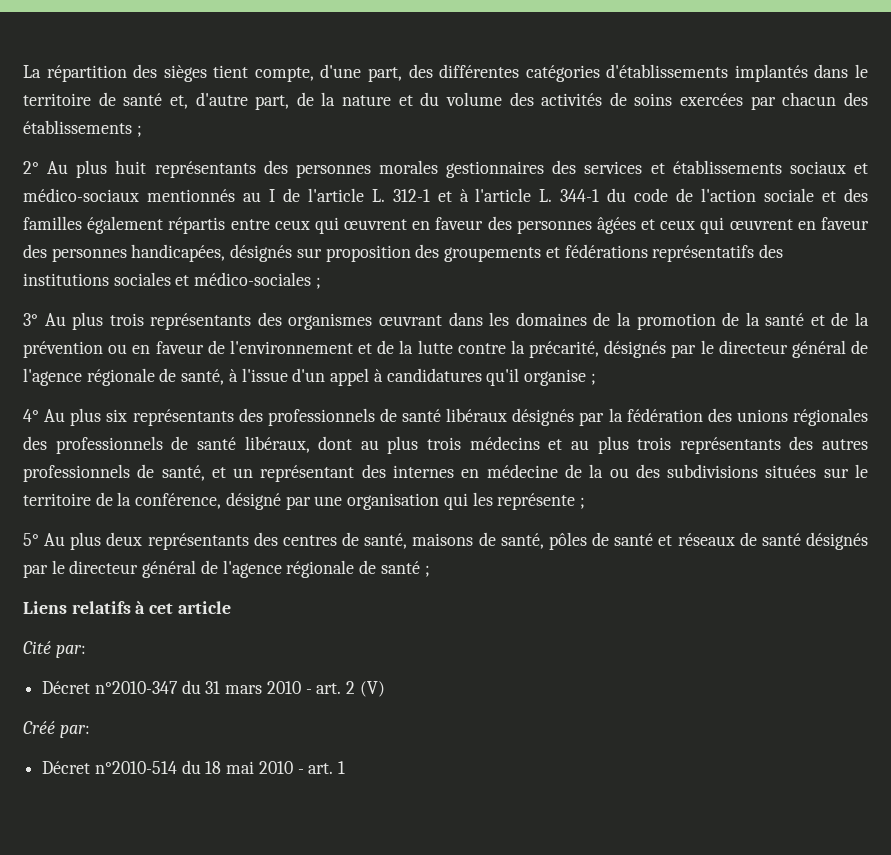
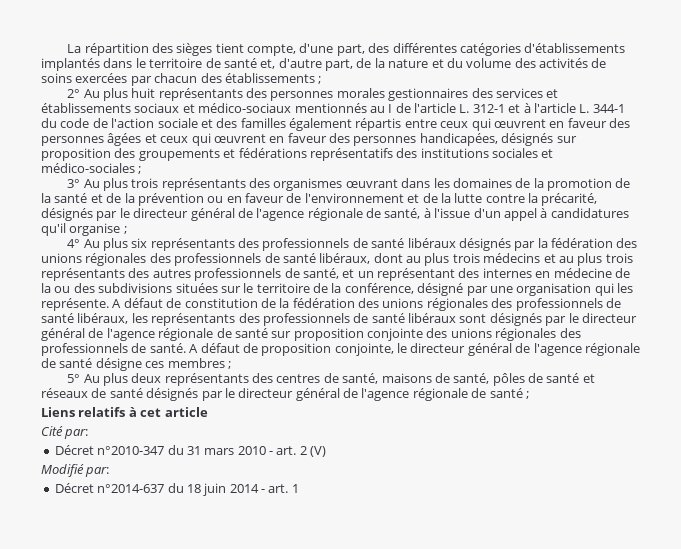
[497,493,576,510] représente -> [41,298,621,311] [41,313,637,326] [41,328,581,341] [41,343,640,356] [41,358,225,371] représente. A défaut de constitution de la fédération des unions régionales des professionnels de santé libéraux, les représentants des professionnels de santé libéraux sont désignés par le directeur général de l'agence régionale de santé sur proposition conjointe des unions régionales des professionnels de santé. A défaut de proposition conjointe, le directeur général de l'agence régionale de santé désigne ces membres
[23,721,90,738] [42,761,177,774] Créé par: // Décret n°2010-514 -> [41,464,110,477] [54,483,165,493] Modifié par: // Décret n°2014-637
[226,761,293,774] mai 2010 -> [203,483,259,496] juin 2014

